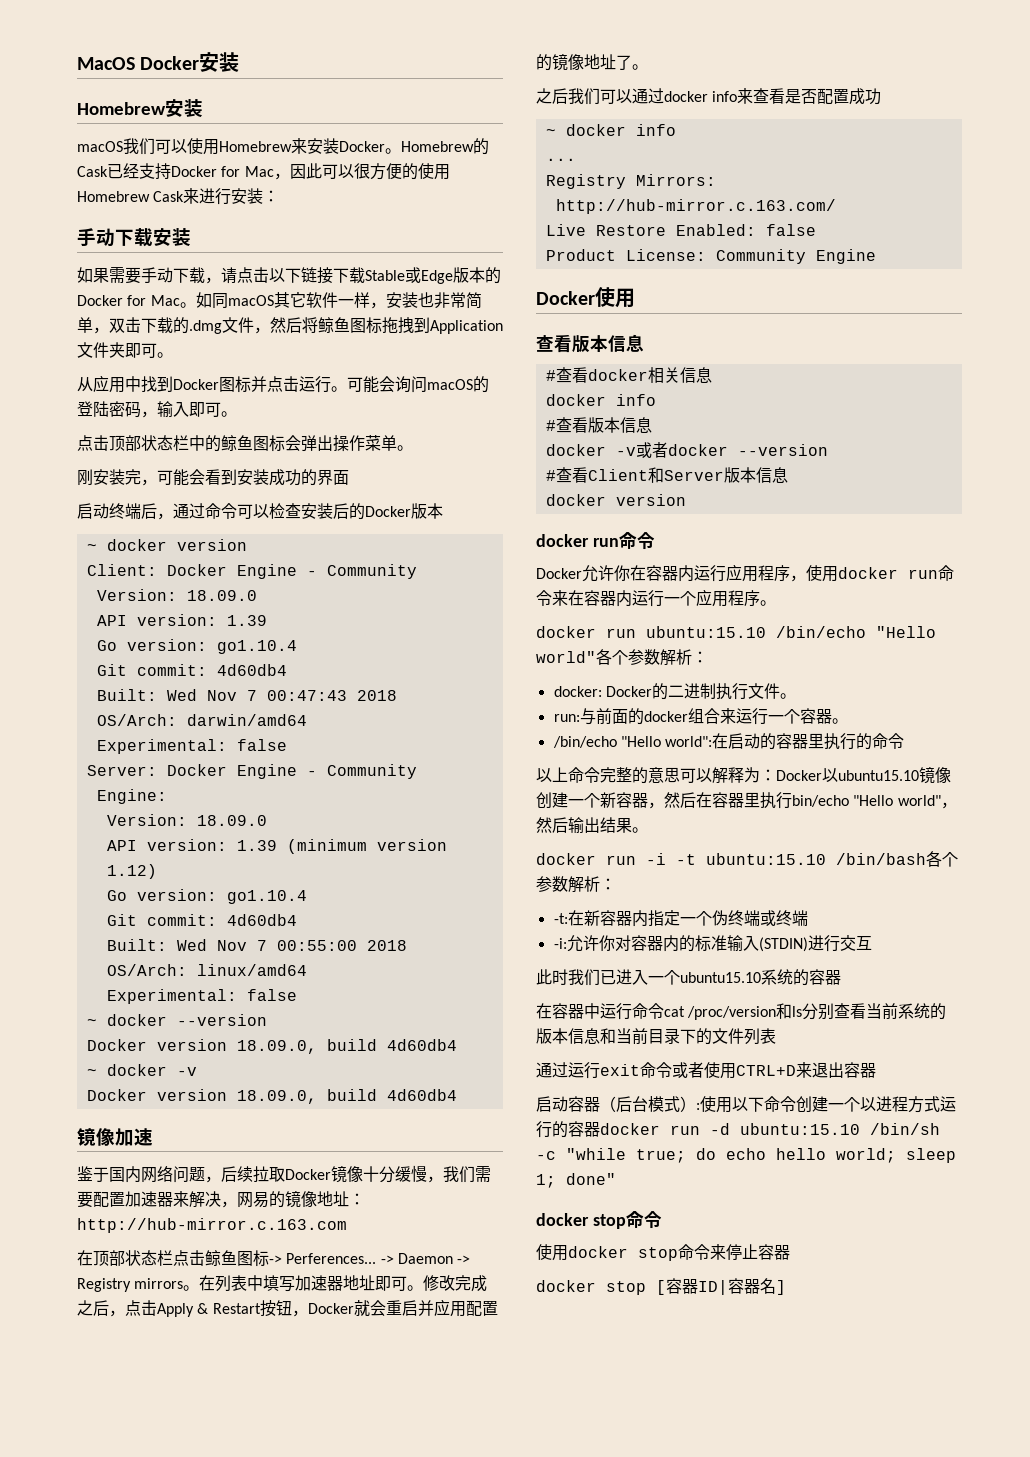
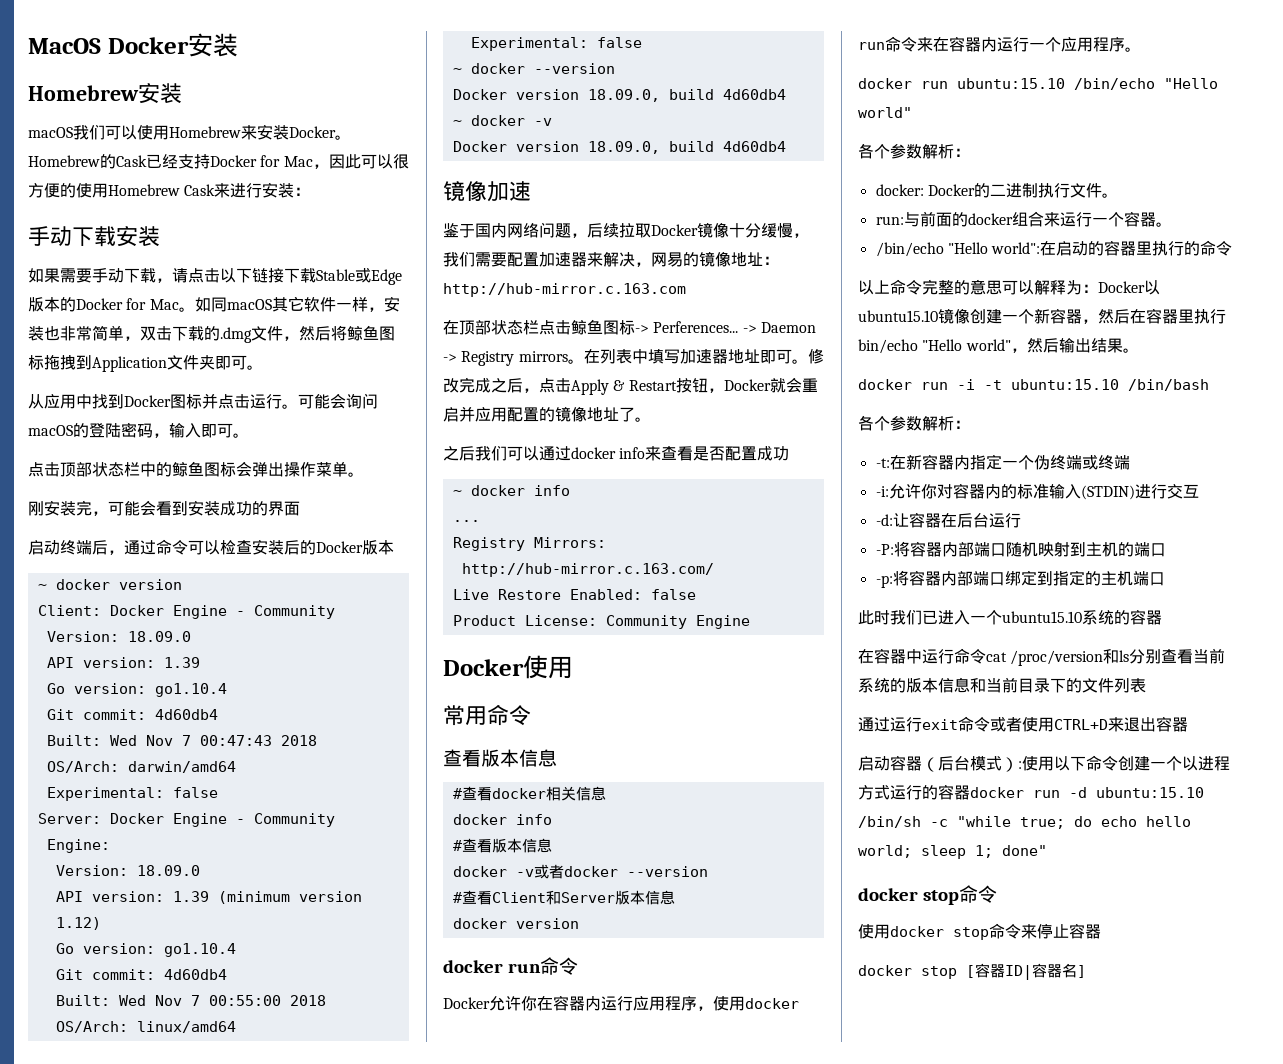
(635, 298) none -> [443,704,531,726] // 常用命令
(596, 657) none -> (912, 112) //
(926, 859) none -> (1209, 385) //
(872, 943) none -> [875,512,1021,528] [875,541,1166,557] [875,570,1165,588] // -d:让容器在后台运行 // -P:将容器内部端口随机映射到主机的端口 // -p:将容器内部端口绑定到指定的主机端口

